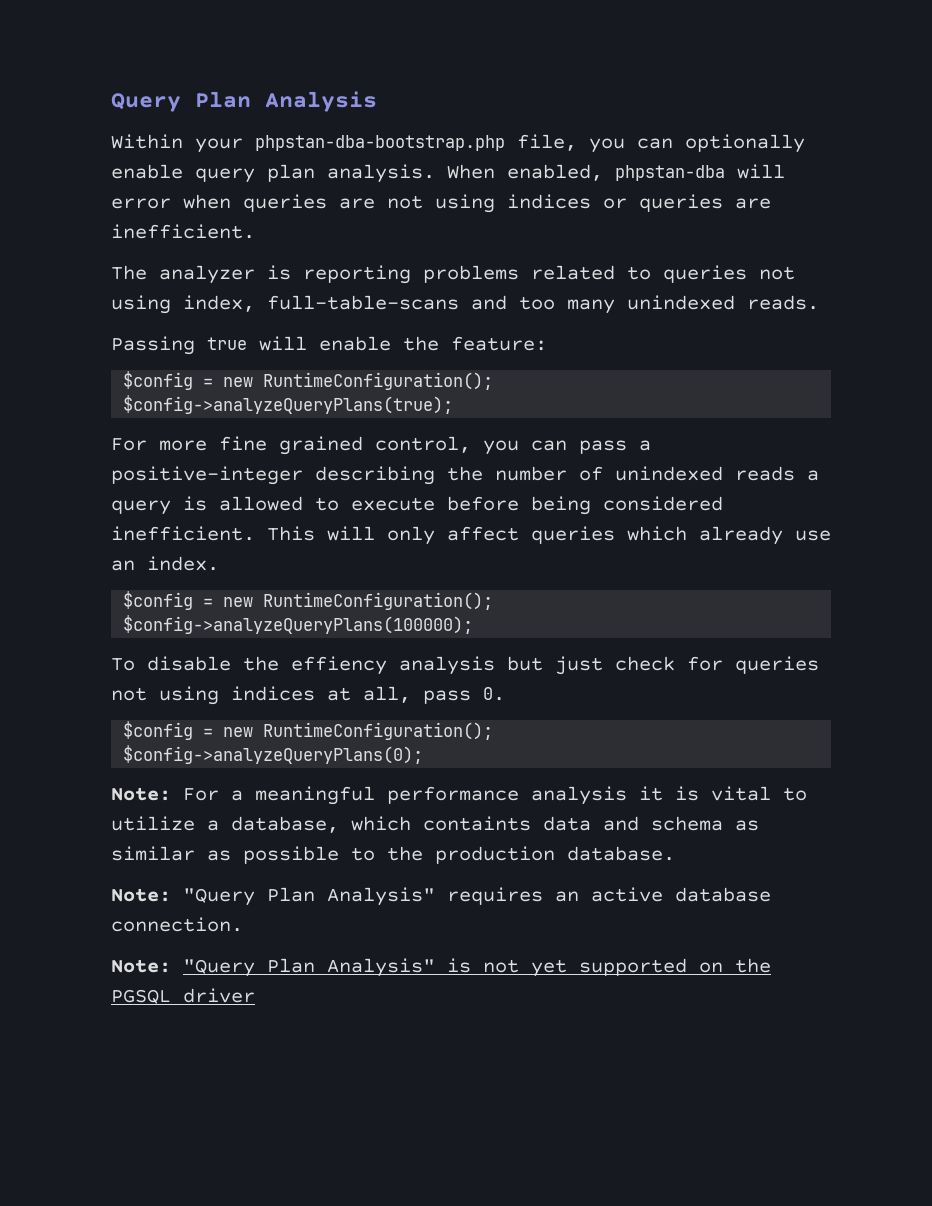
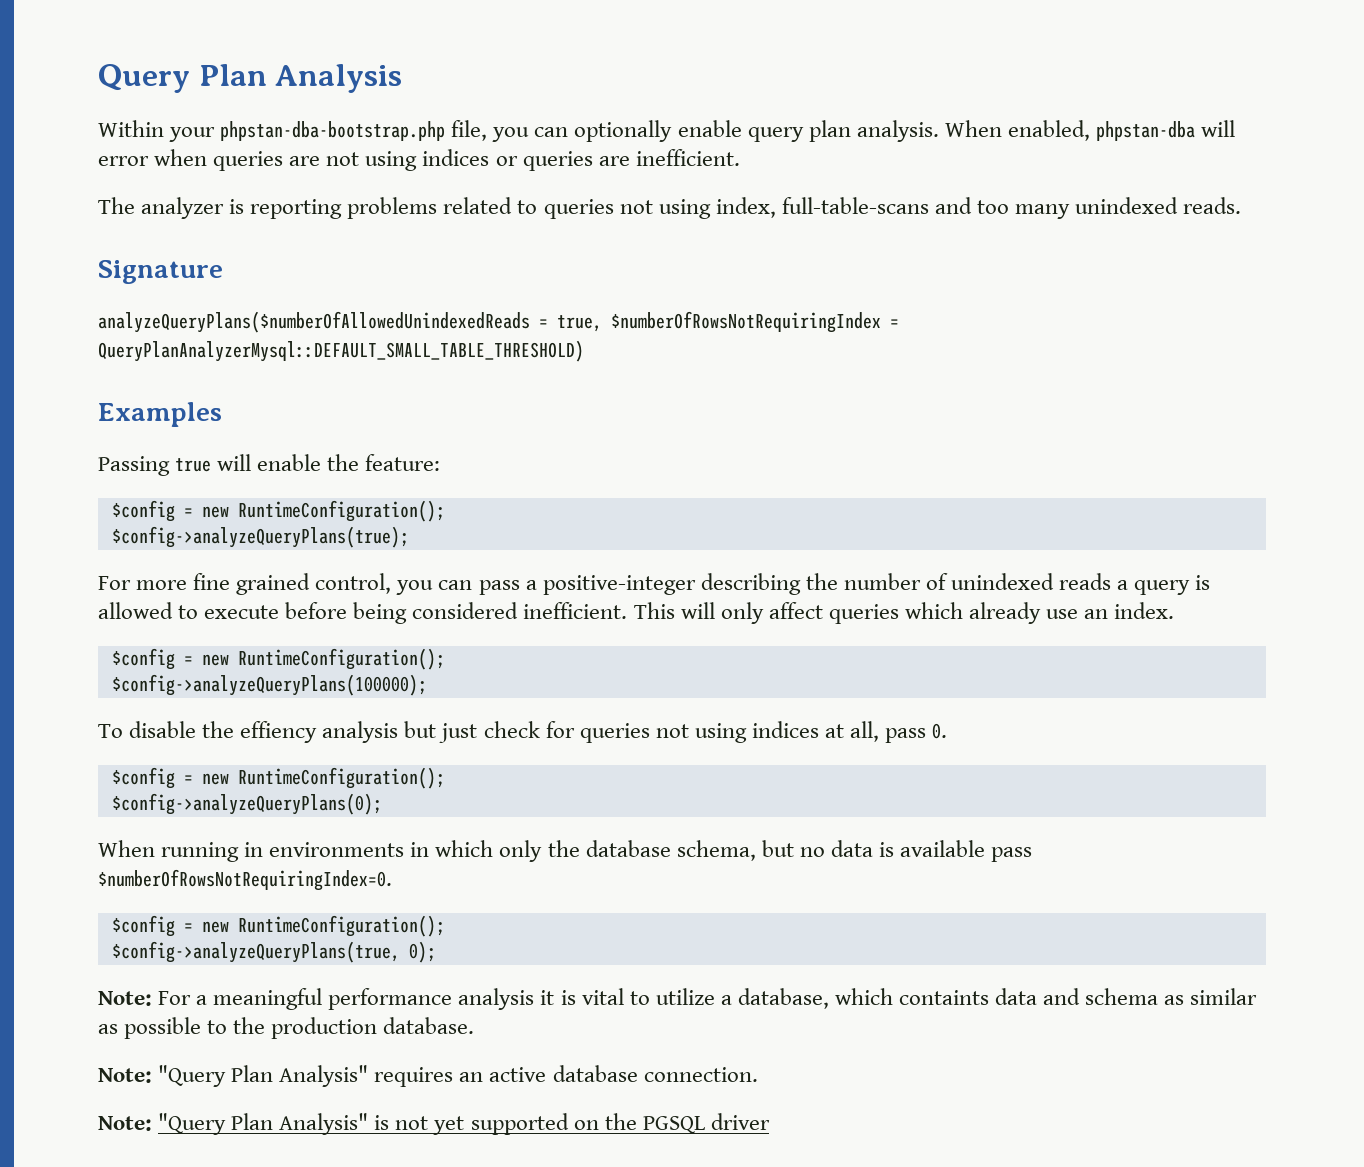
(819, 302) none -> [98,260,223,284] [98,311,899,333] [98,340,584,362] [98,402,222,427] // Signature // analyzeQueryPlans($numberOfAllowedUnindexedReads = true, $numberOfRowsNotRequiringIndex = QueryPlanAnalyzerMysql::DEFAULT_SMALL_TABLE_THRESHOLD) // Examples
(424, 754) none -> [98,840,1033,862] [98,869,392,891] [111,915,445,937] [111,941,436,963] // When running in environments in which only the database schema, but no data is available pass $numberOfRowsNotRequiringIndex=0. // $config = new RuntimeConfiguration(); // $config->analyzeQueryPlans(true, 0);

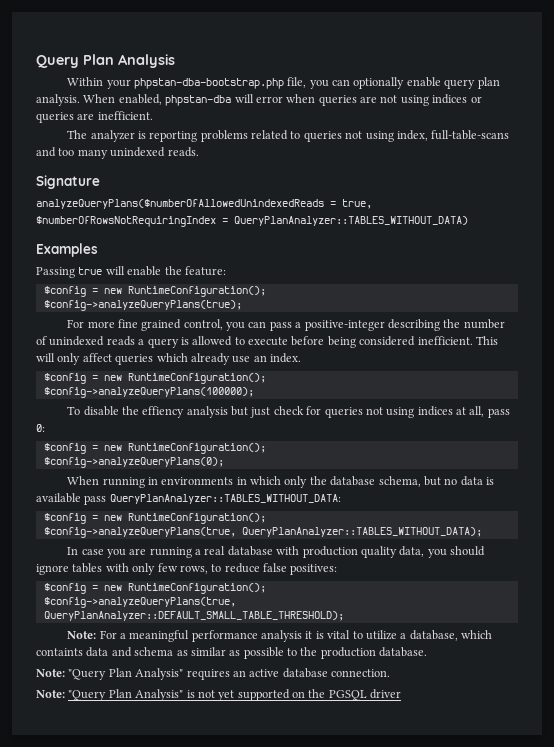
[98,340,584,362] QueryPlanAnalyzerMysql::DEFAULT_SMALL_TABLE_THRESHOLD) -> [234,216,468,226] QueryPlanAnalyzer::TABLES_WITHOUT_DATA)
[932,723,948,739] 0. -> [36,424,45,432] 0:
[98,869,392,891] [111,915,445,937] [111,941,436,963] $numberOfRowsNotRequiringIndex=0. // $config = new RuntimeConfiguration(); // $config->analyzeQueryPlans(true, 0); -> [109,494,341,504] [43,513,266,524] [43,527,482,538] [67,546,486,558] [36,563,338,575] [43,583,266,594] [43,597,236,608] [43,611,344,621] QueryPlanAnalyzer::TABLES_WITHOUT_DATA: // $config = new RuntimeConfiguration(); // $config->analyzeQueryPlans(true, QueryPlanAnalyzer::TABLES_WITHOUT_DATA); // In case you are running a real database with production quality data, you should ignore tables with only few rows, to reduce false positives: // $config = new RuntimeConfiguration(); // $config->analyzeQueryPlans(true, QueryPlanAnalyzer::DEFAULT_SMALL_TABLE_THRESHOLD);

